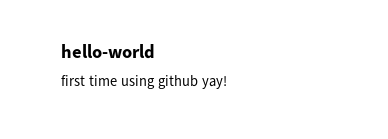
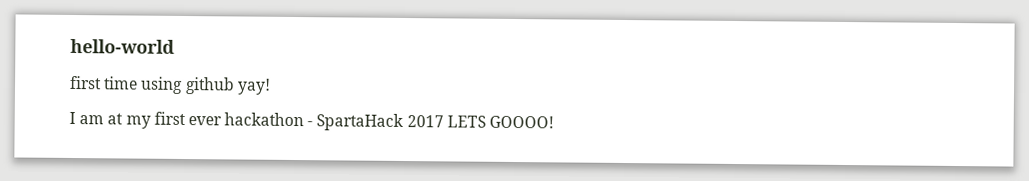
(227, 82) none -> [69,111,555,132] // I am at my first ever hackathon - SpartaHack 2017 LETS GOOOO!

